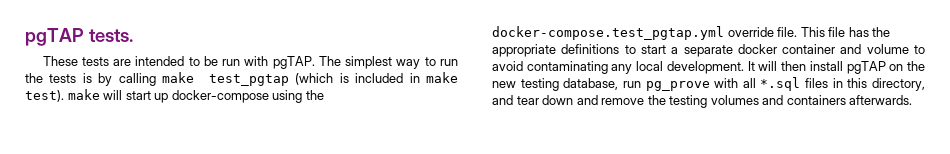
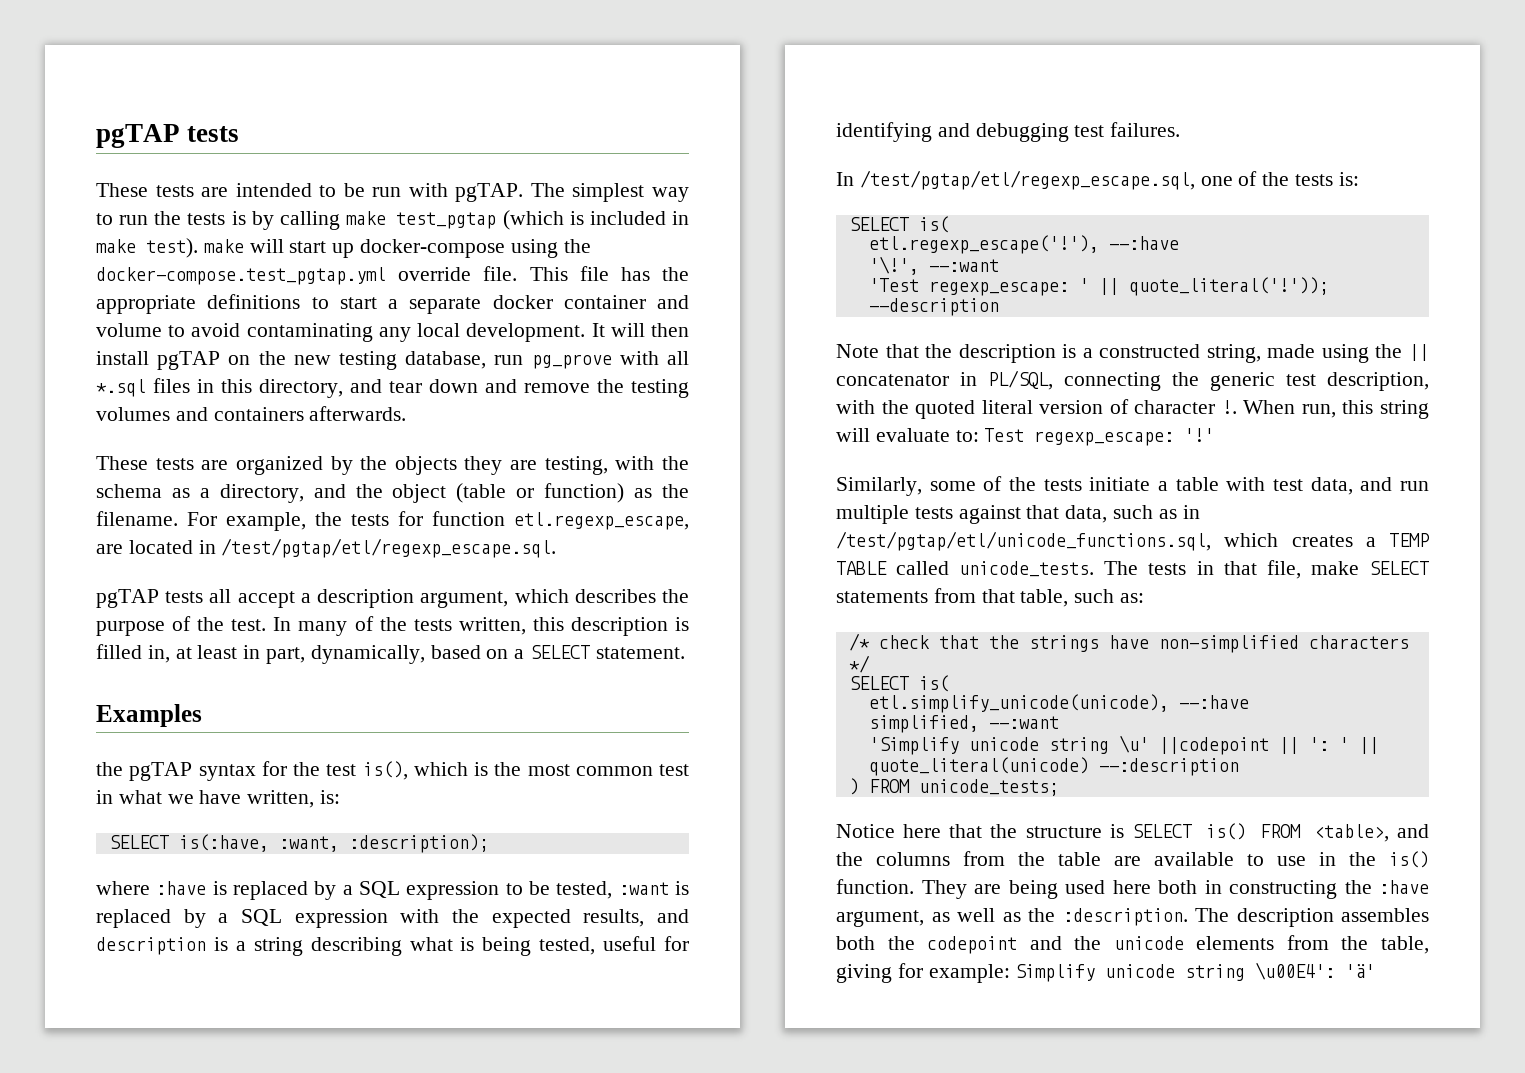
[25,28,133,46] pgTAP tests. -> [96,124,240,148] pgTAP tests
(913, 100) none -> [96,456,689,475] [96,483,689,503] [96,511,689,531] [96,538,557,558] [96,589,689,608] [96,616,689,636] [96,644,685,664] [96,704,202,727] [96,761,689,781] [96,790,341,808] [108,834,489,853] [96,881,689,900] [96,909,689,928] [96,936,689,956] [836,122,1181,142] [836,170,1359,190] [848,216,949,233] [868,235,1179,254] [868,256,999,275] [868,277,1329,296] [868,298,999,316] [836,344,1429,363] [836,370,1429,391] [836,399,1429,419] [836,428,1215,446] [836,476,1429,496] [836,505,1200,524] [836,531,1430,551] [836,560,1429,579] [836,588,1145,607] [848,633,1409,653] [848,655,870,673] [848,675,949,692] [868,694,1249,713] [868,715,1059,733] [868,735,1379,755] [868,757,1239,776] [848,778,1059,796] [836,823,1429,842] [836,851,1429,868] [836,879,1429,899] [836,908,1429,927] [836,935,1429,954] [836,962,1376,983] // These tests are organized by the objects they are testing, with the schema as a directory, and the object (table or function) as the filename. For example, the tests for function etl.regexp_escape, are located in /test/pgtap/etl/regexp_escape.sql. // pgTAP tests all accept a description argument, which describes the purpose of the test. In many of the tests written, this description is filled in, at least in part, dynamically, based on a SELECT statement. // Examples // the pgTAP syntax for the test is(), which is the most common test in what we have written, is: // SELECT is(:have, :want, :description); // where :have is replaced by a SQL expression to be tested, :want is replaced by a SQL expression with the expected results, and description is a string describing what is being tested, useful for identifying and debugging test failures. // In /test/pgtap/etl/regexp_escape.sql, one of the tests is: // SELECT is( // etl.regexp_escape('!'), --:have // '\!', --:want // 'Test regexp_escape: ' || quote_literal('!')); --description // Note that the description is a constructed string, made using the || concatenator in PL/SQL, connecting the generic test description, with the quoted literal version of character !. When run, this string will evaluate to: Test regexp_escape: '!' // Similarly, some of the tests initiate a table with test data, and run multiple tests against that data, such as in /test/pgtap/etl/unicode_functions.sql, which creates a TEMP TABLE called unicode_tests. The tests in that file, make SELECT statements from that table, such as: // /* check that the strings have non-simplified characters */ // SELECT is( // etl.simplify_unicode(unicode), --:have // simplified, --:want // 'Simplify unicode string \u' ||codepoint || ': ' || quote_literal(unicode) --:description // ) FROM unicode_tests; // Notice here that the structure is SELECT is() FROM <table>, and the columns from the table are available to use in the is() function. They are being used here both in constructing the :have argument, as well as the :description. The description assembles both the codepoint and the unicode elements from the table, giving for example: Simplify unicode string \u00E4': 'ä'

